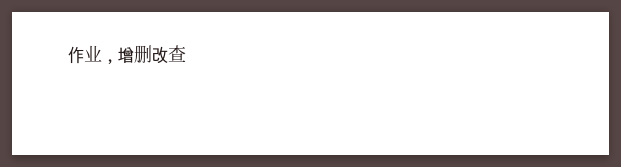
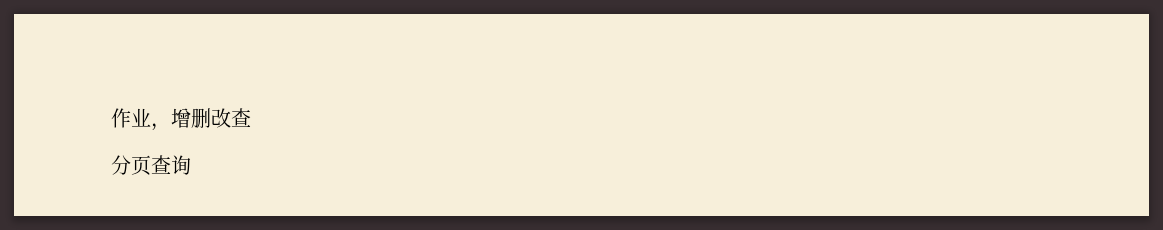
(186, 53) none -> [111,155,191,175] // 分页查询

